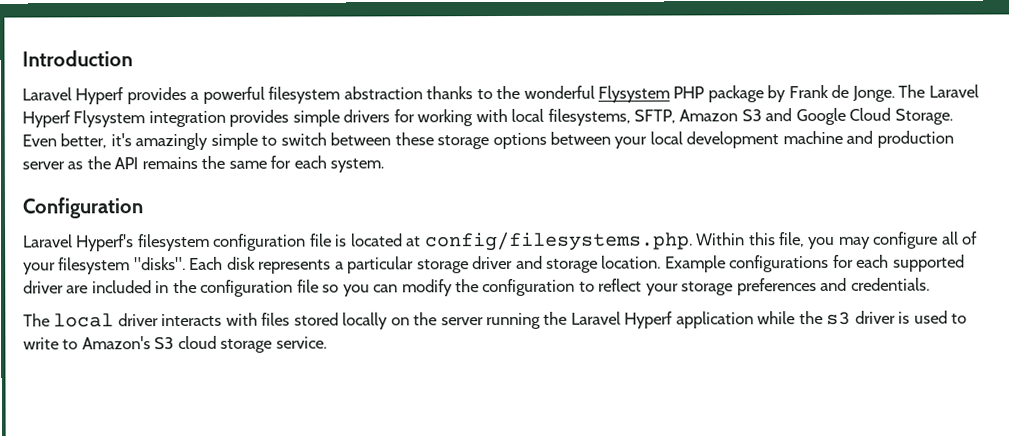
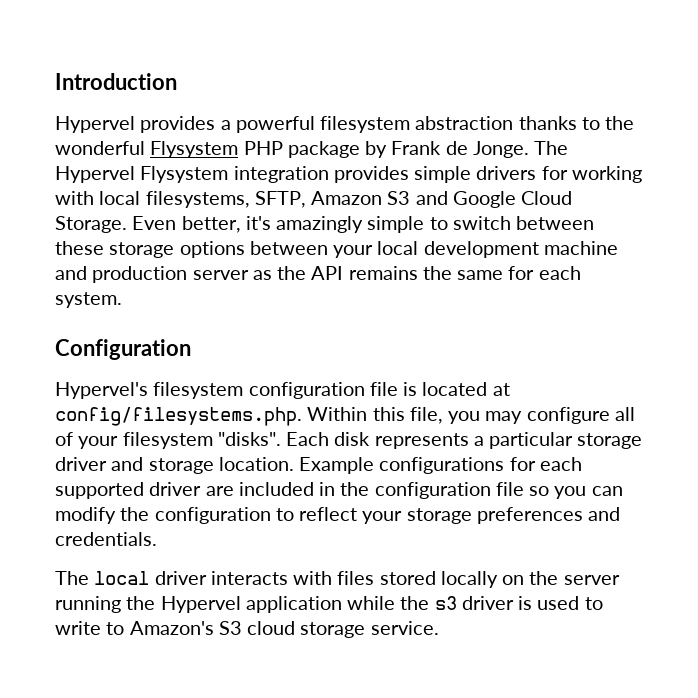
[22,87,125,105] Laravel Hyperf -> [55,116,135,133] Hypervel
[928,84,979,98] [22,110,71,128] Laravel Hyperf -> [55,166,135,183] Hypervel
[23,234,135,252] Laravel Hyperf's -> [55,382,148,399] Hypervel's
[570,311,674,329] Laravel Hyperf -> [160,596,241,613] Hypervel

